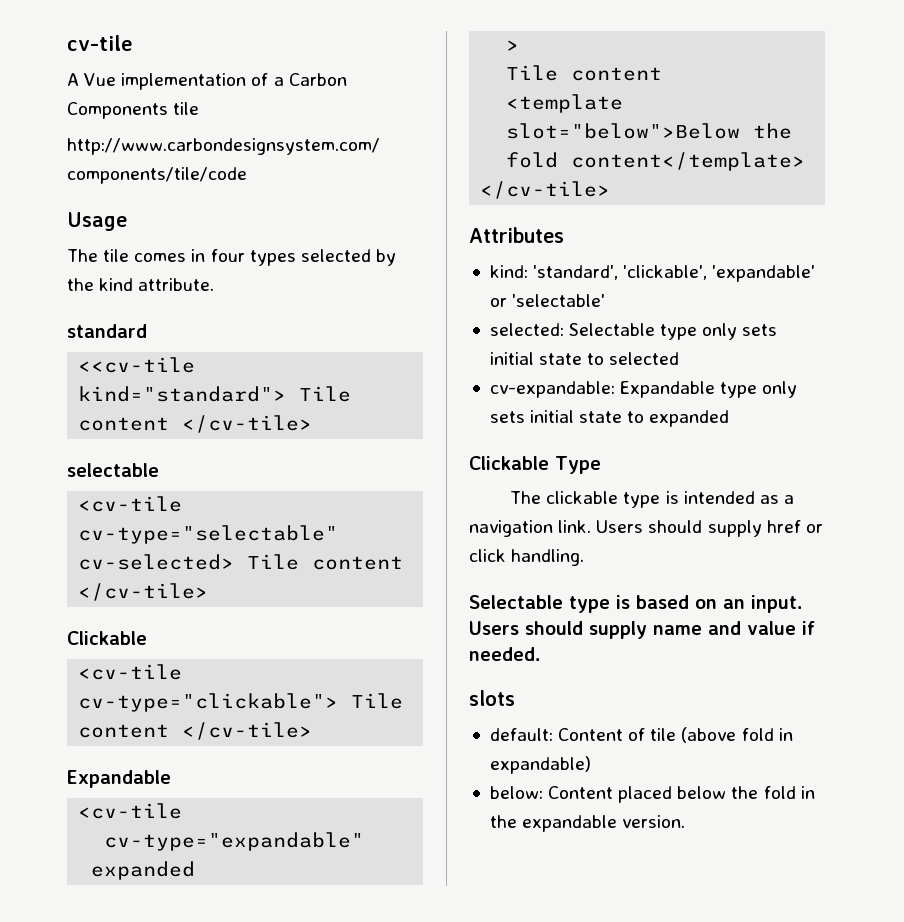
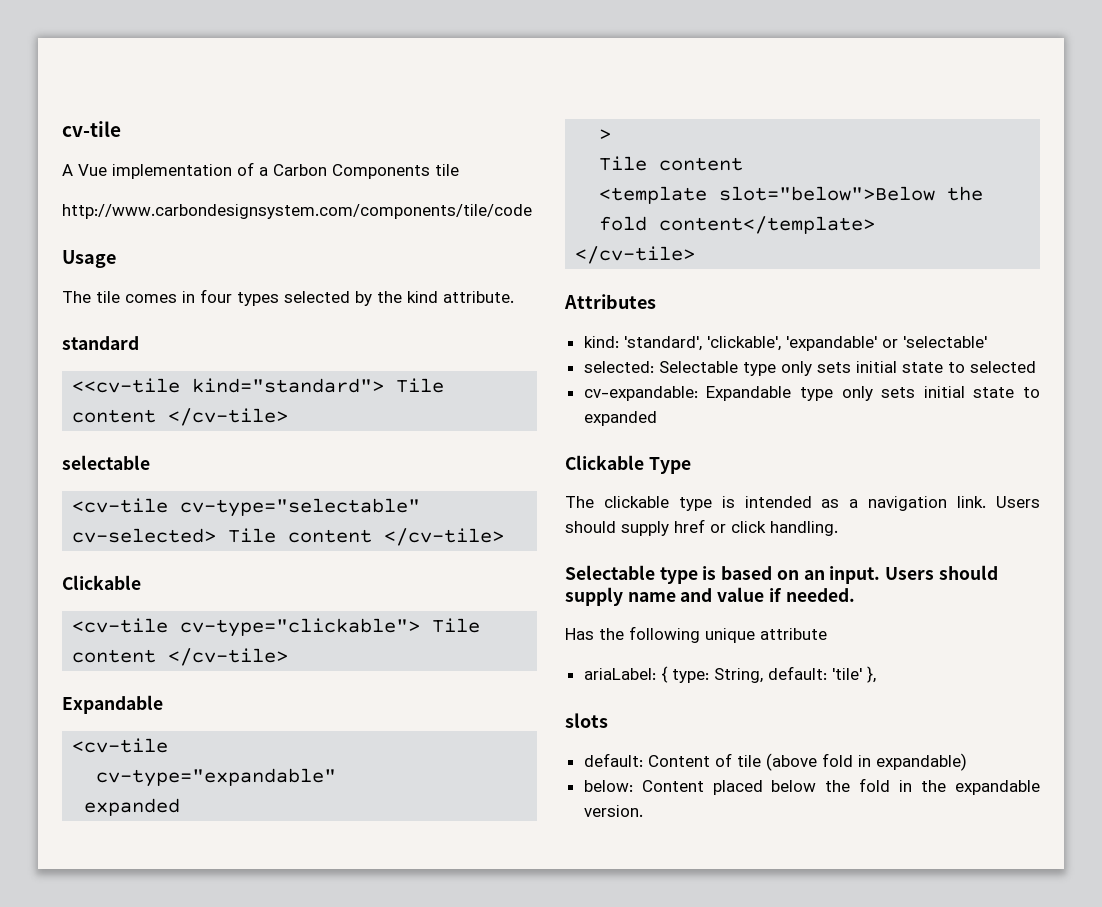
(541, 654) none -> [565,626,827,643] [583,666,876,683] // Has the following unique attribute // ariaLabel: { type: String, default: 'tile' },

